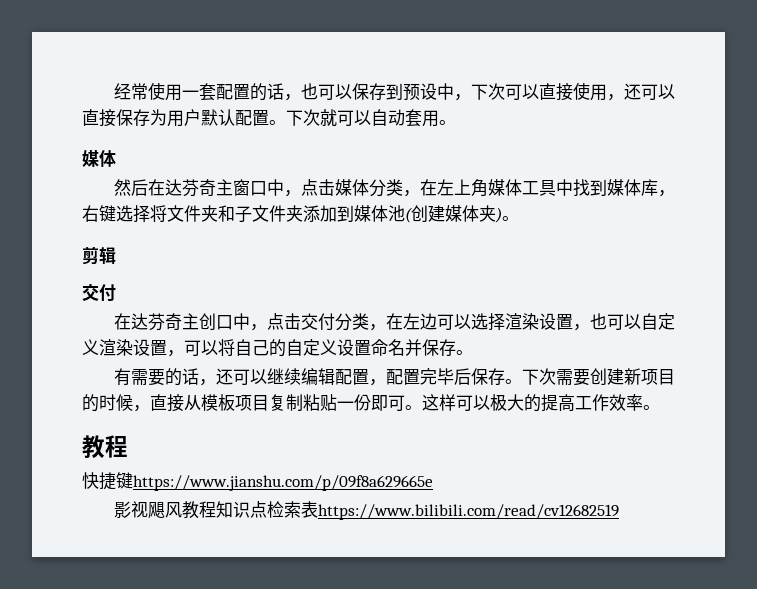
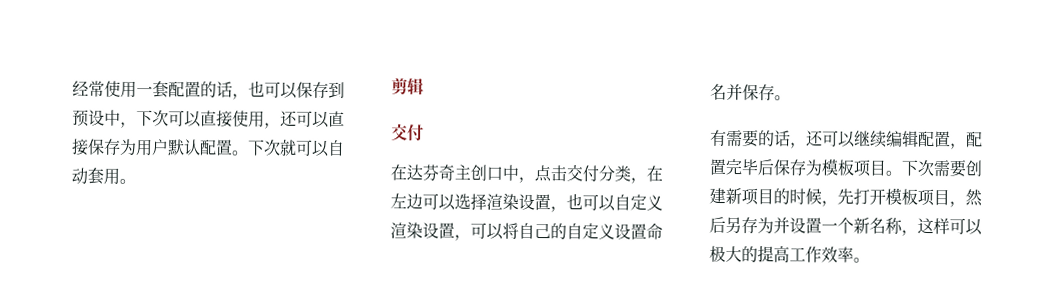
[82,150,116,167] [113,179,675,197] [82,205,519,223] // 媒体 // 然后在达芬奇主窗口中，点击媒体分类，在左上角媒体工具中找到媒体库，右键选择将文件夹和子文件夹添加到媒体池(创建媒体夹)。 -> (136, 181) none
(505, 376) none -> [805,158,886,177] 为模板项目
[150,394,422,412] 直接从模板项目复制粘贴一份即可。 -> [837,187,983,208] [709,216,918,236] 先打开模板项目，然后另存为并设置一个新名称，
[82,435,128,459] [82,472,433,491] [113,501,619,520] // 教程 // 快捷键https://www.jianshu.com/p/09f8a629665e // 影视飓风教程知识点检索表https://www.bilibili.com/read/cv12682519 -> (870, 260) none

